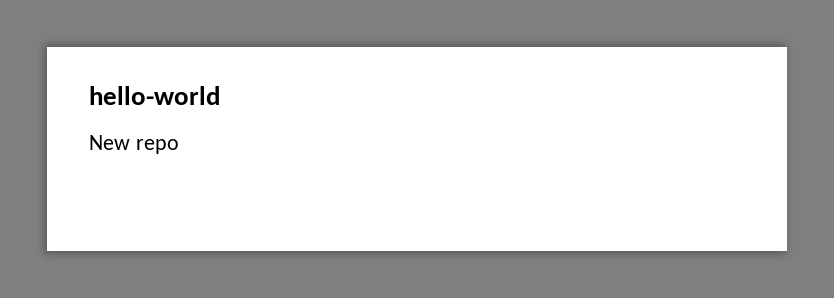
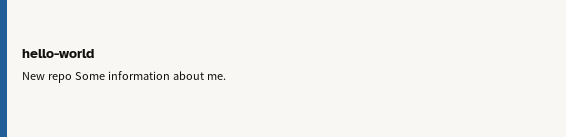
(179, 146) none -> [74,71,226,80] Some information about me.

